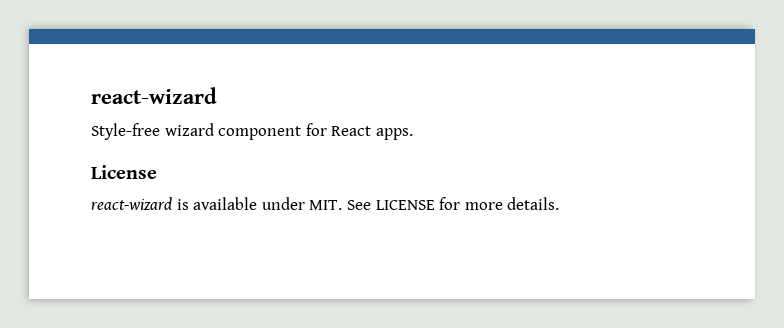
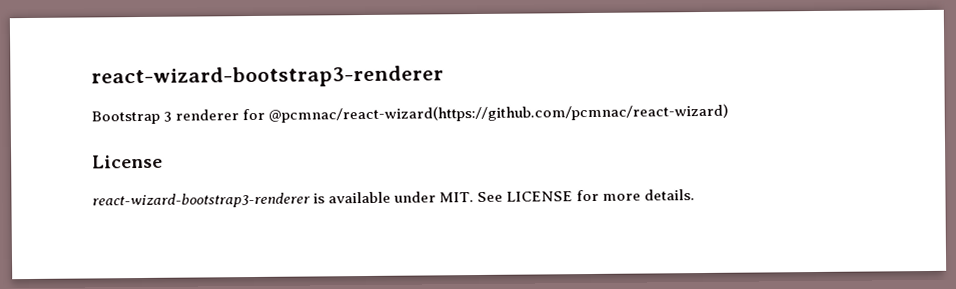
[91,87,217,104] [91,123,413,140] react-wizard // Style-free wizard component for React apps. -> [91,65,444,89] [91,103,730,125] react-wizard-bootstrap3-renderer // Bootstrap 3 renderer for @pcmnac/react-wizard(https://github.com/pcmnac/react-wizard)
[91,197,172,210] react-wizard -> [92,192,311,209] react-wizard-bootstrap3-renderer

